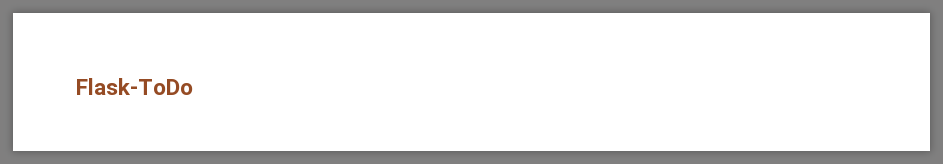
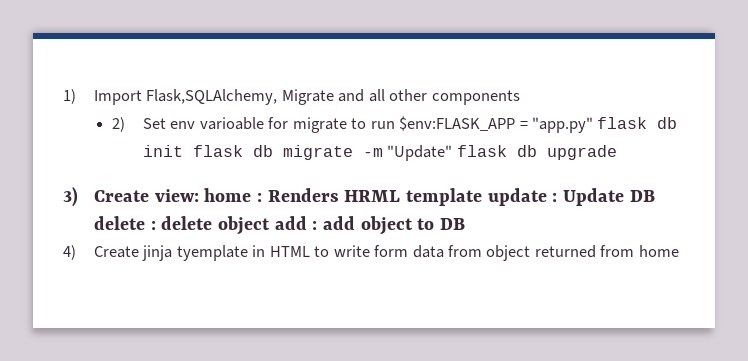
[76,78,193,95] Flask-ToDo -> [63,89,520,105] [112,116,678,133] [142,145,617,161] [63,187,655,207] [93,216,465,235] [63,245,679,261] 1) Import Flask,SQLAlchemy, Migrate and all other components // 2) Set env varioable for migrate to run $env:FLASK_APP = "app.py" flask db init flask db migrate -m "Update" flask db upgrade // 3) Create view: home : Renders HRML template update : Update DB delete : delete object add : add object to DB // 4) Create jinja tyemplate in HTML to write form data from object returned from home

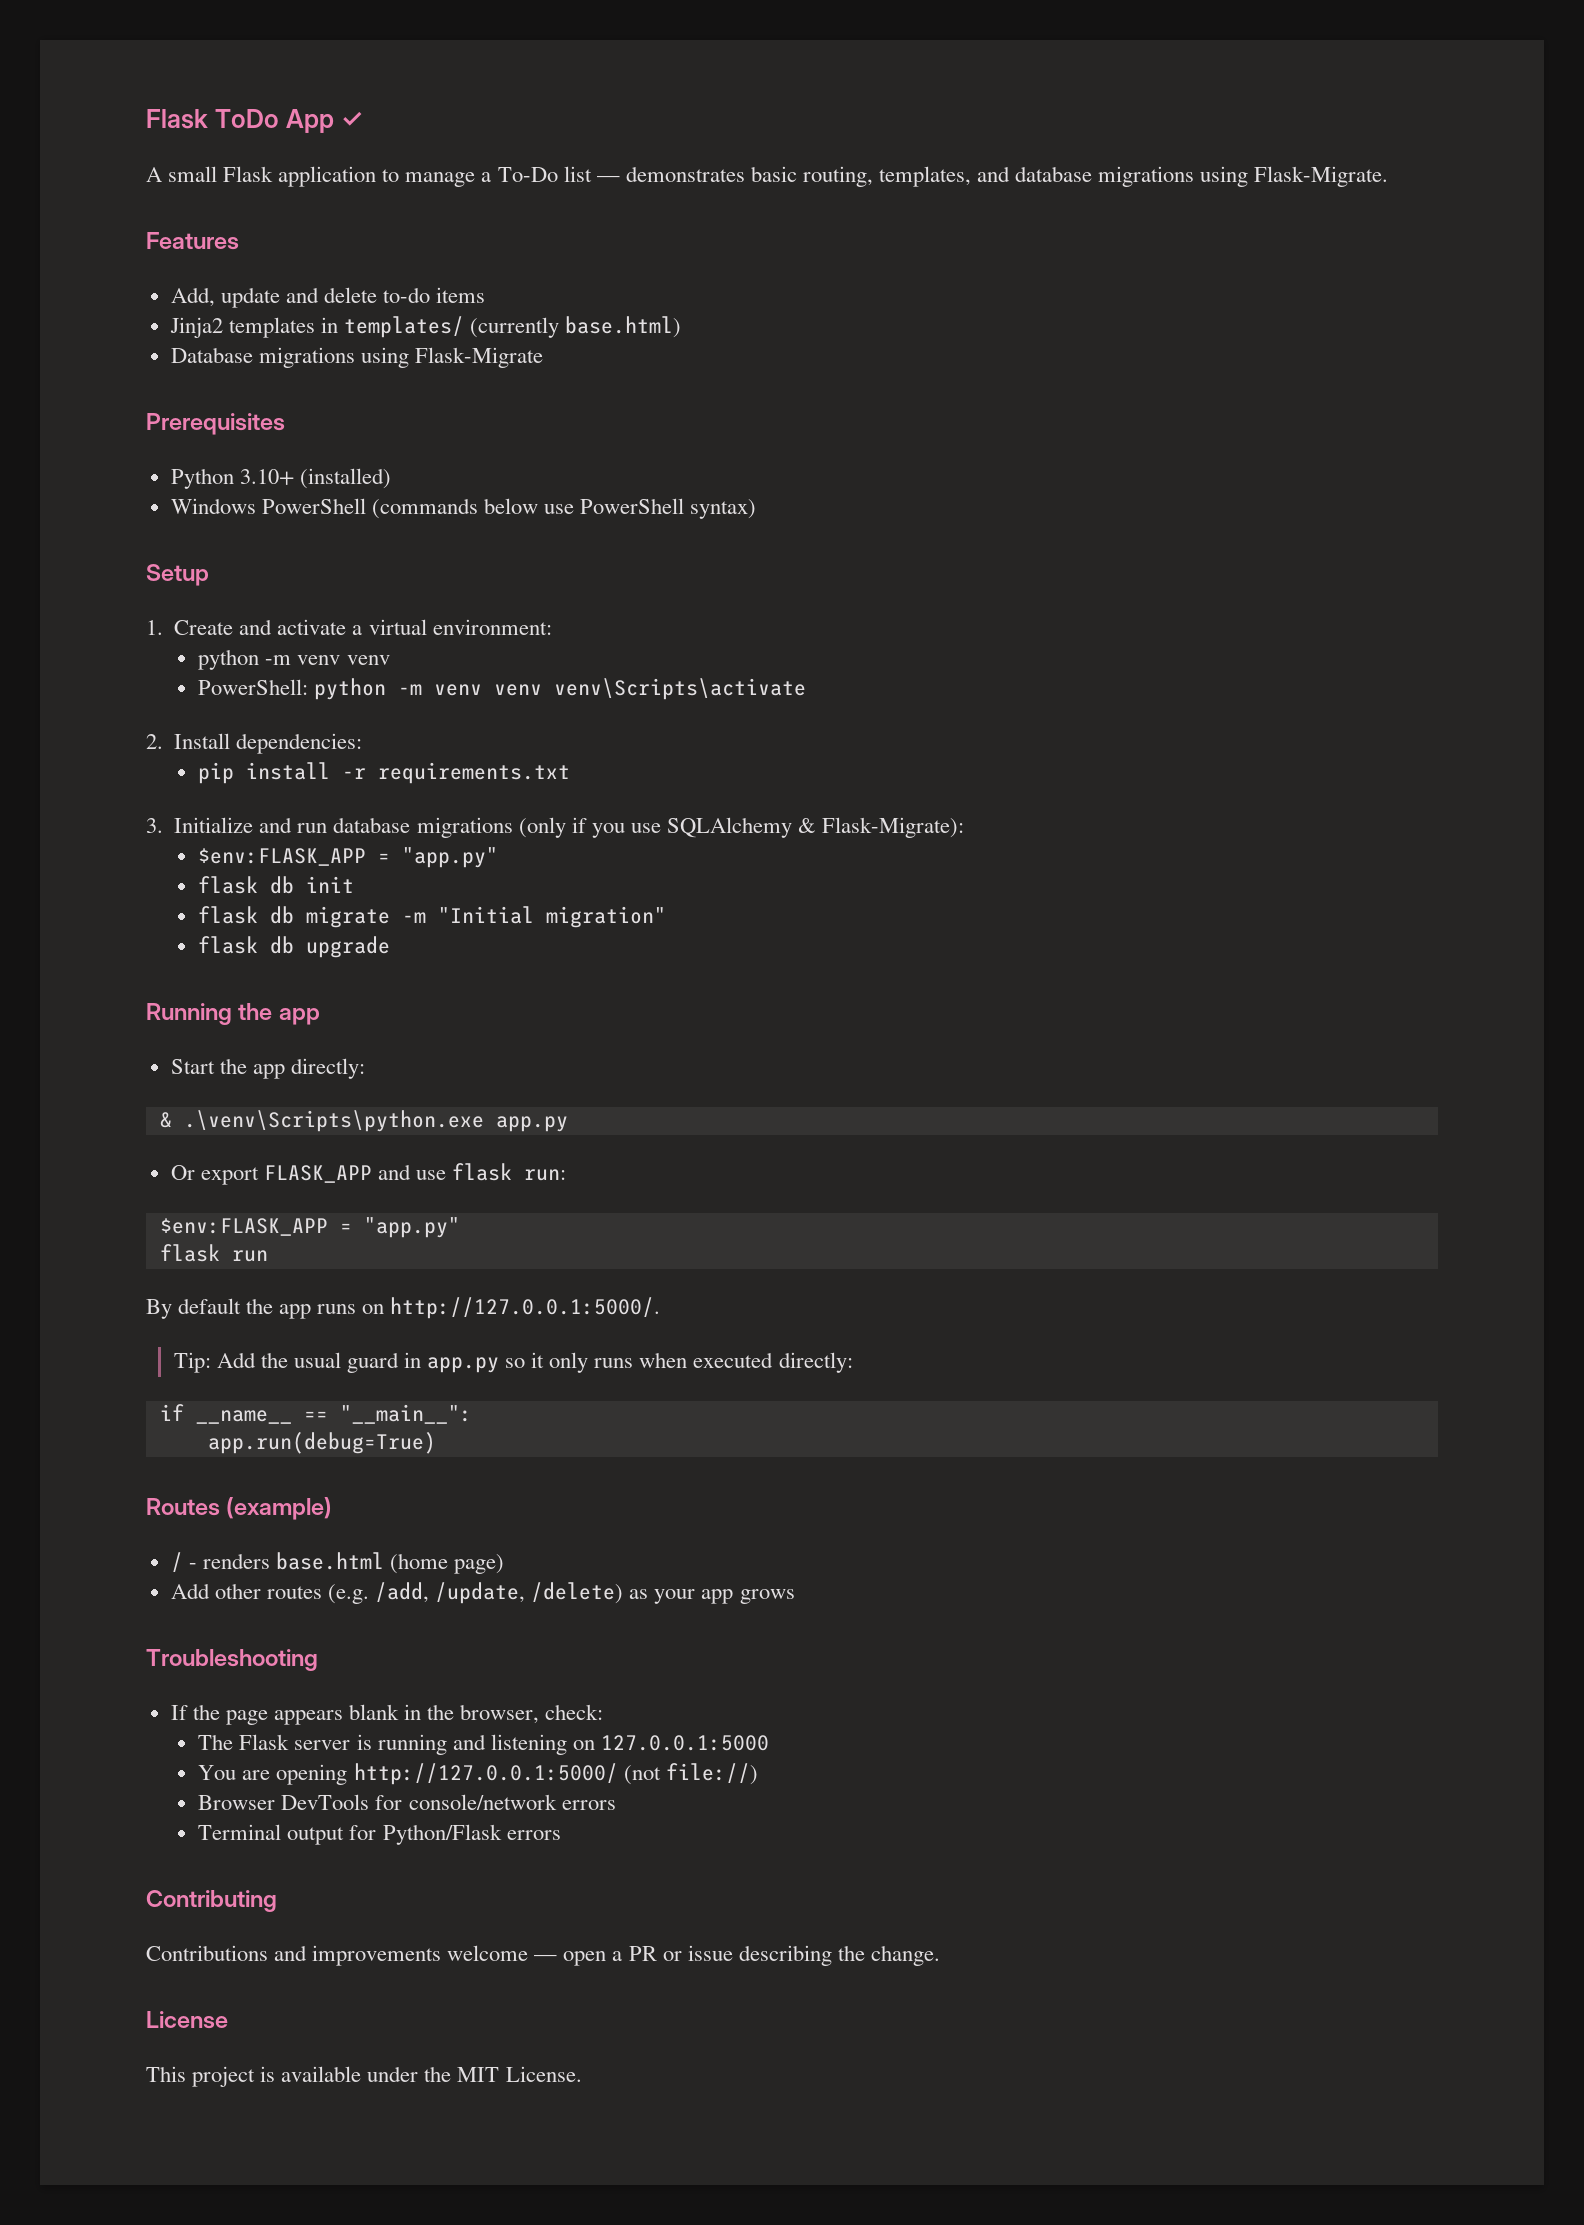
[63,89,520,105] [112,116,593,133] 1) Import Flask,SQLAlchemy, Migrate and all other components // 2) Set env varioable for migrate to run $env:FLASK_APP = "app.py" -> [146,109,363,133] [146,166,1389,187] [146,232,239,250] [170,287,486,308] [169,316,682,338] [170,347,543,368] [146,413,285,435] [170,468,391,489] [170,498,757,519] [146,564,209,586] [146,619,552,635] [198,649,390,670] [198,678,807,700] [146,733,363,754] [198,762,571,784] [146,817,965,838] [198,847,499,868] Flask ToDo App ✓ // A small Flask application to manage a To-Do list — demonstrates basic routing, templates, and database migrations using Flask-Migrate. // Features // Add, update and delete to-do items // Jinja2 templates in templates/ (currently base.html) // Database migrations using Flask-Migrate // Prerequisites // Python 3.10+ (installed) // Windows PowerShell (commands below use PowerShell syntax) // Setup // 1. Create and activate a virtual environment: // python -m venv venv // PowerShell: python -m venv venv venv\Scripts\activate // 2. Install dependencies: // pip install -r requirements.txt // 3. Initialize and run database migrations (only if you use SQLAlchemy & Flask-Migrate): // $env:FLASK_APP = "app.py" //
(183, 151) none -> (355, 884) //
[387,145,453,161] "Update" -> [438,906,667,928] "Initial migration" //
[63,187,655,207] [93,216,465,235] [63,245,679,261] 3) Create view: home : Renders HRML template update : Update DB delete : delete object add : add object to DB // 4) Create jinja tyemplate in HTML to write form data from object returned from home -> [146,1003,320,1025] [170,1058,365,1079] [159,1110,568,1132] [170,1163,567,1185] [159,1217,460,1238] [159,1244,268,1262] [146,1297,661,1319] [173,1352,853,1373] [159,1404,472,1424] [207,1432,436,1454] [146,1497,333,1520] [170,1552,505,1574] [170,1582,795,1604] [146,1649,318,1671] [170,1704,604,1725] [198,1734,769,1755] [198,1763,758,1785] [198,1794,616,1810] [198,1824,561,1845] [146,1890,277,1912] [146,1945,940,1966] [146,2011,228,2029] [146,2066,582,2087] Running the app // Start the app directly: // & .\venv\Scripts\python.exe app.py // Or export FLASK_APP and use flask run: // $env:FLASK_APP = "app.py" // flask run // By default the app runs on http://127.0.0.1:5000/. // Tip: Add the usual guard in app.py so it only runs when executed directly: // if __name__ == "__main__": // app.run(debug=True) // Routes (example) // / - renders base.html (home page) // Add other routes (e.g. /add, /update, /delete) as your app grows // Troubleshooting // If the page appears blank in the browser, check: // The Flask server is running and listening on 127.0.0.1:5000 // You are opening http://127.0.0.1:5000/ (not file://) // Browser DevTools for console/network errors // Terminal output for Python/Flask errors // Contributing // Contributions and improvements welcome — open a PR or issue describing the change. // License // This project is available under the MIT License.

